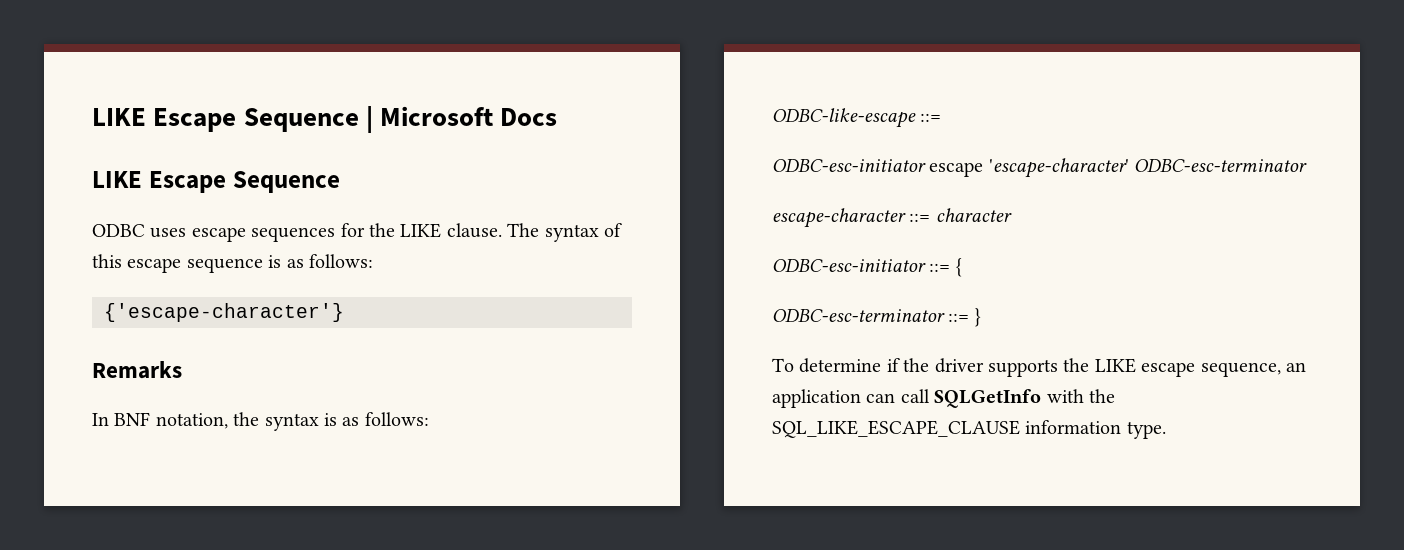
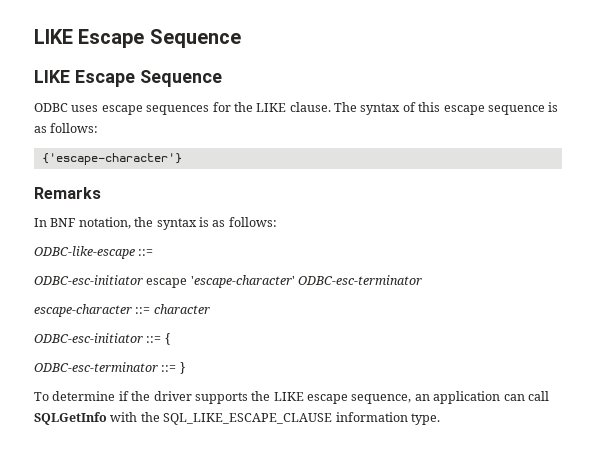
[92,106,558,133] LIKE Escape Sequence | Microsoft Docs -> [34,29,241,48] LIKE Escape Sequence

